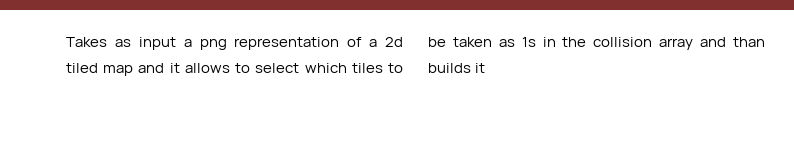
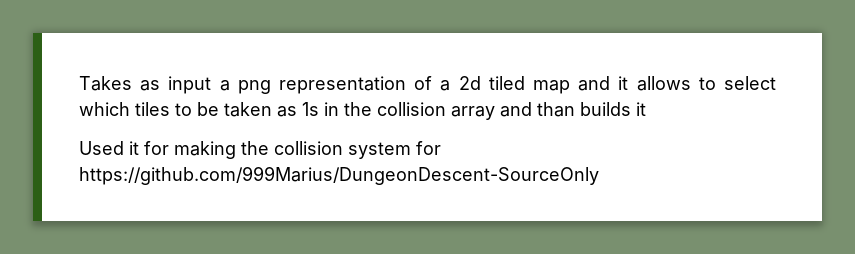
(486, 68) none -> [79,141,441,159] [79,166,599,185] // Used it for making the collision system for https://github.com/999Marius/DungeonDescent-SourceOnly

